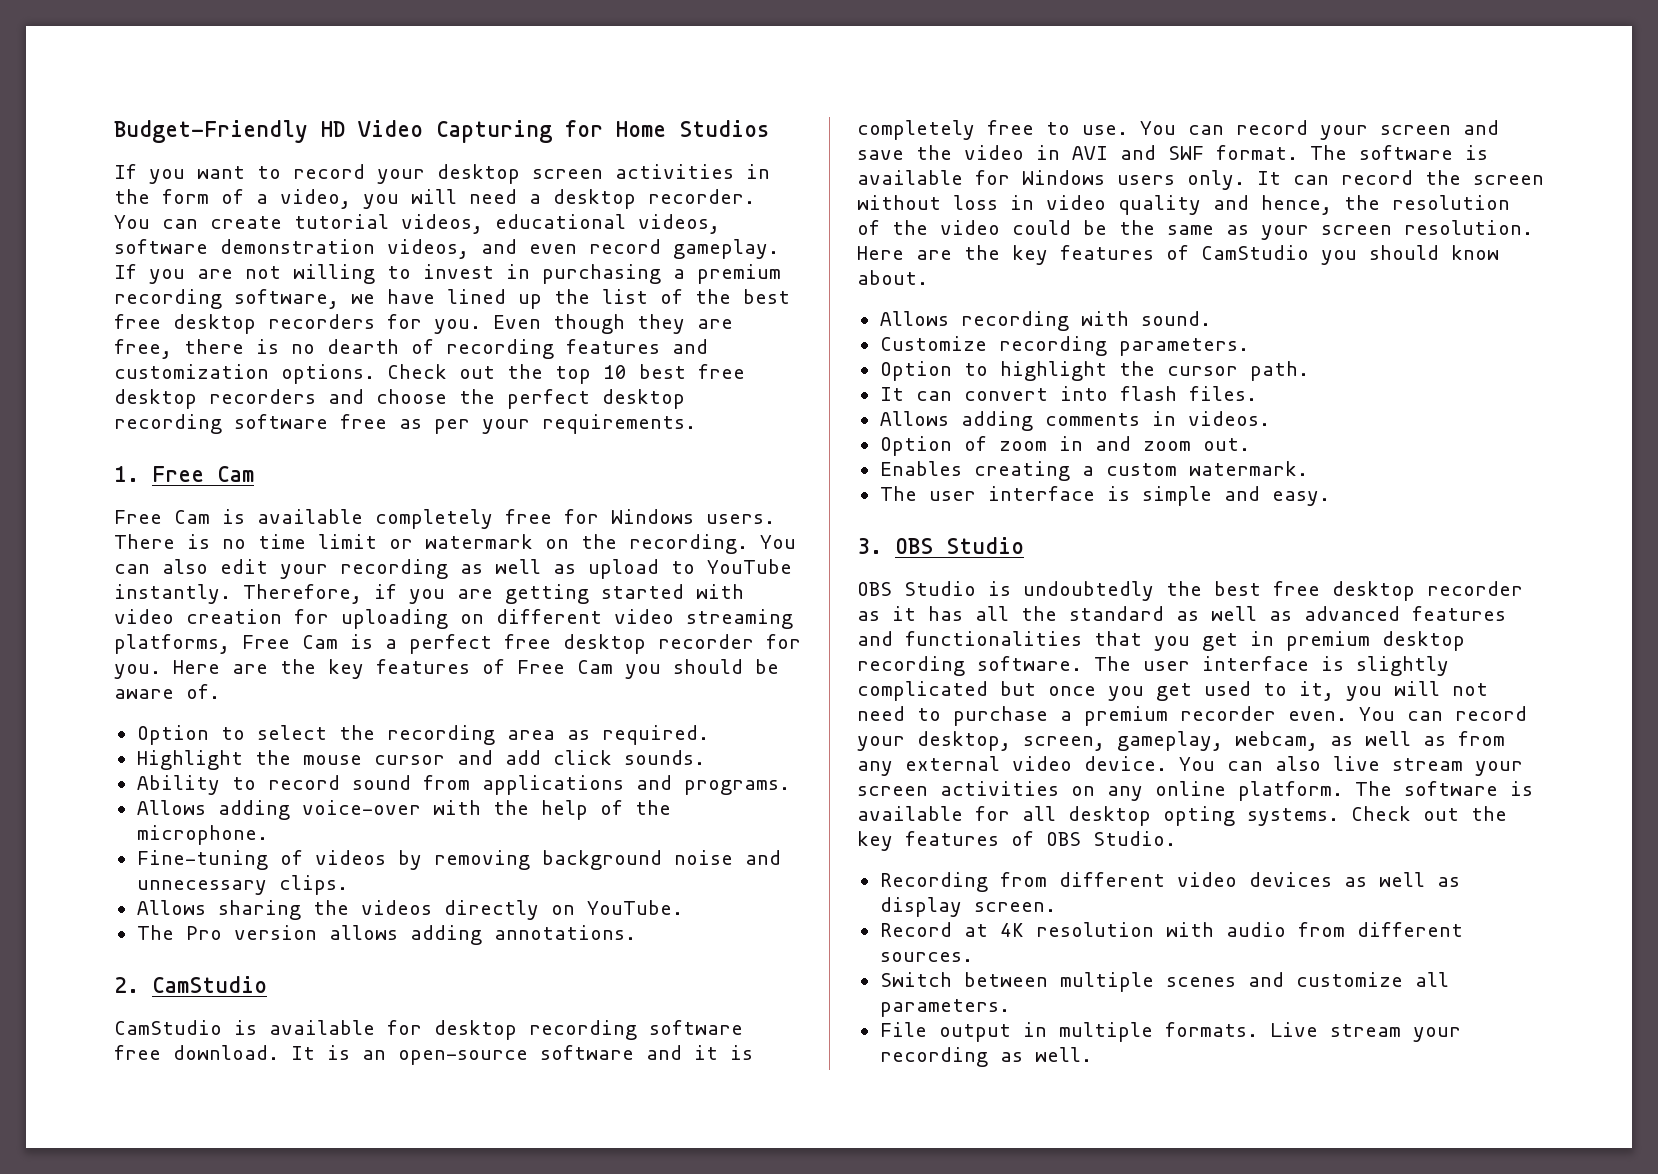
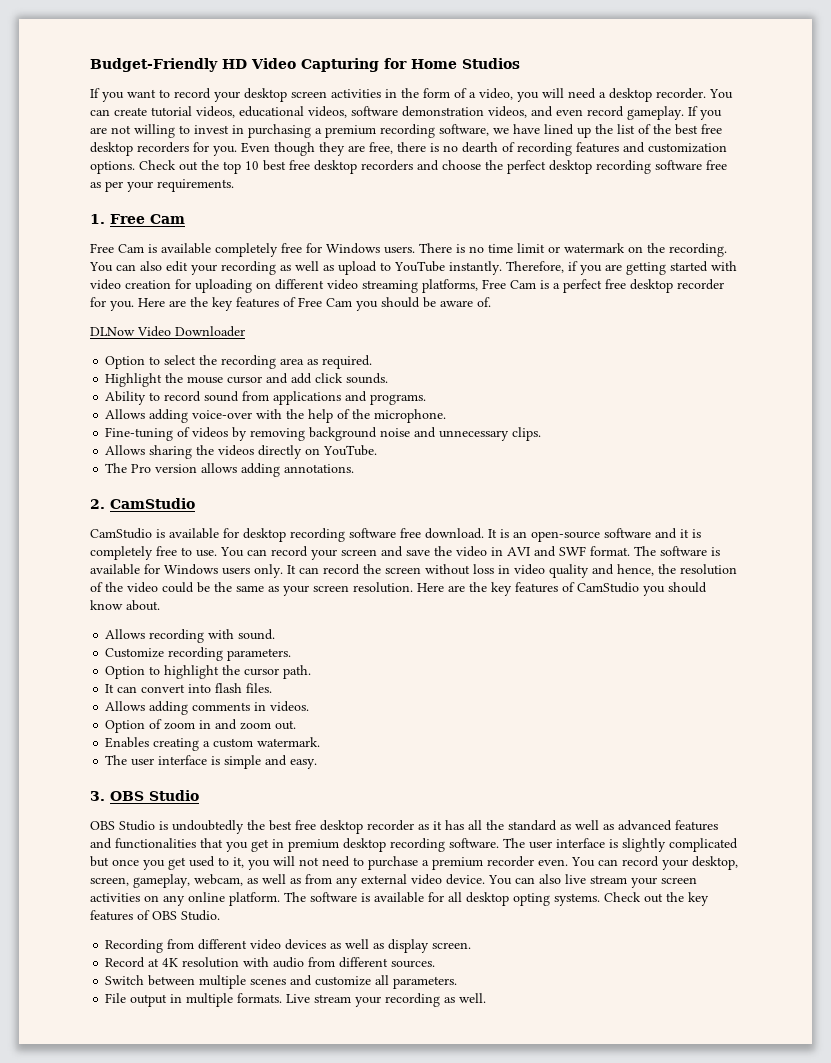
(220, 691) none -> [90,326,245,337] // DLNow Video Downloader

